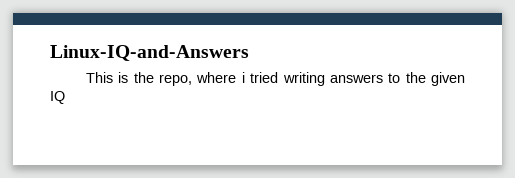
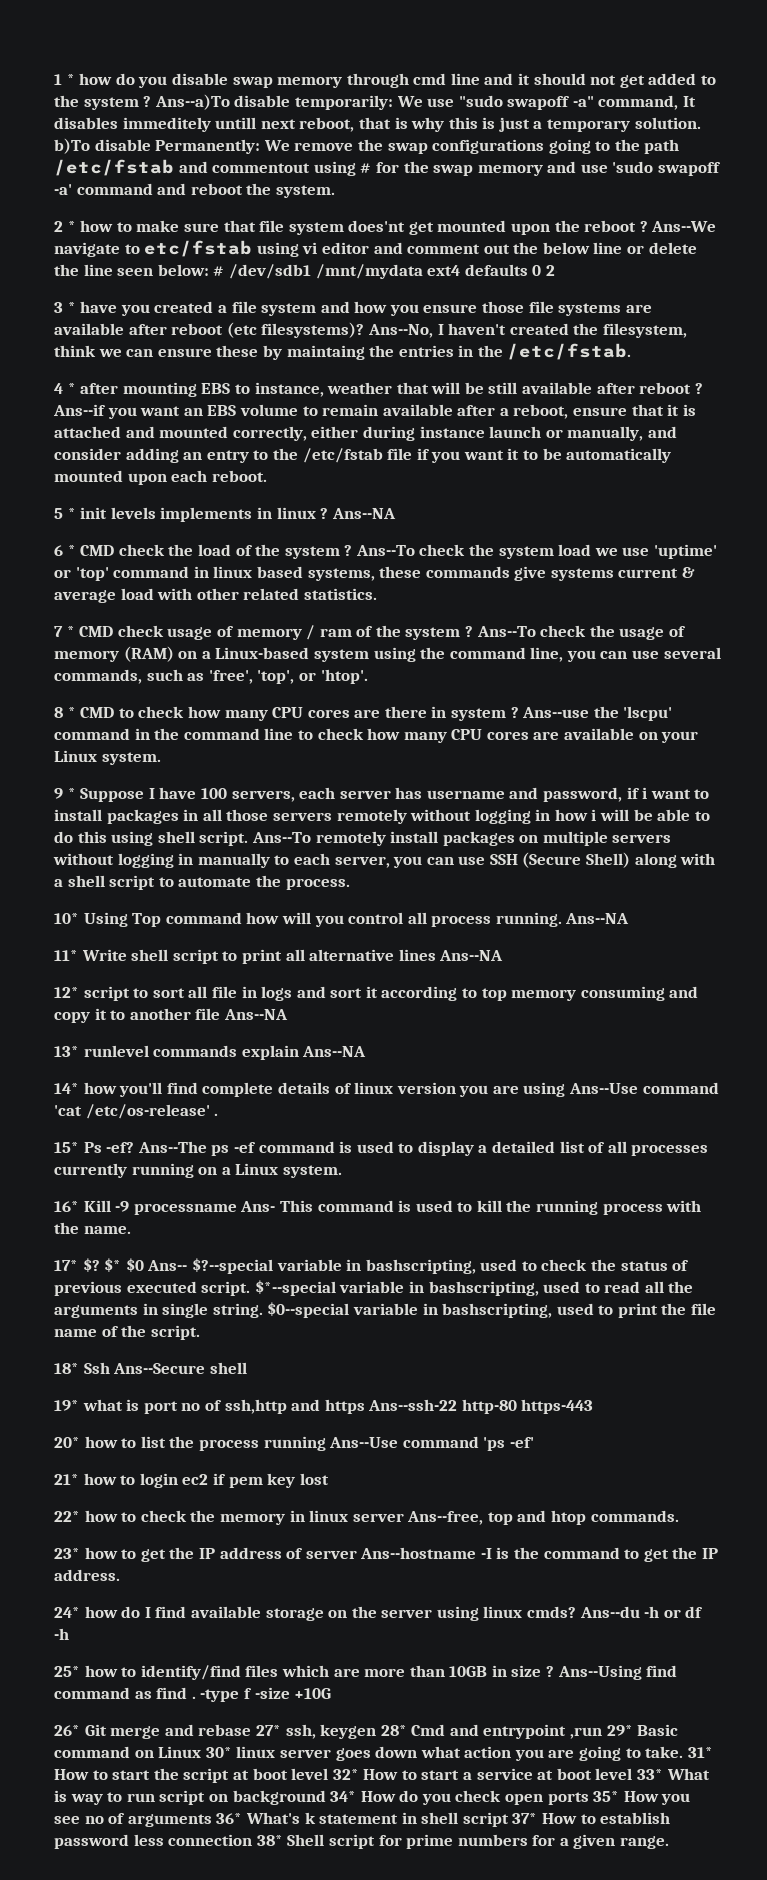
[50,45,249,61] [85,72,465,86] [50,91,65,104] Linux-IQ-and-Answers // This is the repo, where i tried writing answers to the given IQ -> [54,73,717,88] [54,94,697,110] [54,117,701,132] [54,138,680,154] [54,159,722,176] [54,183,335,198] [54,220,717,235] [54,240,697,257] [54,264,555,279] [54,301,652,316] [54,322,687,338] [54,343,632,360] [54,382,703,397] [53,404,696,419] [54,426,677,441] [54,448,672,463] [54,470,267,485] [54,507,396,522] [54,544,718,559] [54,566,696,581] [54,588,377,603] [54,625,687,640] [54,646,721,662] [54,669,368,684] [54,706,673,721] [54,728,699,743] [54,750,161,765] [54,787,710,802] [54,809,710,824] [54,831,672,846] [53,852,716,868] [54,875,350,890] [54,912,630,927] [54,949,504,964] [54,986,699,1001] [54,1008,288,1023] [54,1045,367,1060] [54,1082,719,1097] [54,1104,219,1119] [54,1141,709,1156] [54,1163,342,1178] [54,1200,702,1215] [54,1222,131,1234] [54,1258,690,1274] [54,1280,694,1296] [54,1302,717,1318] [54,1325,200,1340] [54,1362,247,1374] [54,1399,594,1414] [54,1436,534,1451] [54,1473,329,1488] [54,1510,679,1525] [54,1547,719,1562] [54,1569,120,1581] [54,1606,704,1621] [54,1628,69,1640] [54,1665,678,1680] [54,1687,332,1702] [54,1724,679,1739] [54,1746,713,1761] [54,1768,710,1783] [54,1790,691,1805] [54,1812,671,1827] [54,1834,670,1849] 1 * how do you disable swap memory through cmd line and it should not get added to the system ? Ans--a)To disable temporarily: We use "sudo swapoff -a" command, It disables immeditely untill next reboot, that is why this is just a temporary solution. b)To disable Permanently: We remove the swap configurations going to the path /etc/fstab and commentout using # for the swap memory and use 'sudo swapoff -a' command and reboot the system. // 2 * how to make sure that file system does'nt get mounted upon the reboot ? Ans--We navigate to etc/fstab using vi editor and comment out the below line or delete the line seen below: # /dev/sdb1 /mnt/mydata ext4 defaults 0 2 // 3 * have you created a file system and how you ensure those file systems are available after reboot (etc filesystems)? Ans--No, I haven't created the filesystem, think we can ensure these by maintaing the entries in the /etc/fstab. // 4 * after mounting EBS to instance, weather that will be still available after reboot ? Ans--if you want an EBS volume to remain available after a reboot, ensure that it is attached and mounted correctly, either during instance launch or manually, and consider adding an entry to the /etc/fstab file if you want it to be automatically mounted upon each reboot. // 5 * init levels implements in linux ? Ans--NA // 6 * CMD check the load of the system ? Ans--To check the system load we use 'uptime' or 'top' command in linux based systems, these commands give systems current & average load with other related statistics. // 7 * CMD check usage of memory / ram of the system ? Ans--To check the usage of memory (RAM) on a Linux-based system using the command line, you can use several commands, such as 'free', 'top', or 'htop'. // 8 * CMD to check how many CPU cores are there in system ? Ans--use the 'lscpu' command in the command line to check how many CPU cores are available on your Linux system. // 9 * Suppose I have 100 servers, each server has username and password, if i want to install packages in all those servers remotely without logging in how i will be able to do this using shell script. Ans--To remotely install packages on multiple servers without logging in manually to each server, you can use SSH (Secure Shell) along with a shell script to automate the process. // 10* Using Top command how will you control all process running. Ans--NA // 11* Write shell script to print all alternative lines Ans--NA // 12* script to sort all file in logs and sort it according to top memory consuming and copy it to another file Ans--NA // 13* runlevel commands explain Ans--NA // 14* how you'll find complete details of linux version you are using Ans--Use command 'cat /etc/os-release' . // 15* Ps -ef? Ans--The ps -ef command is used to display a detailed list of all processes currently running on a Linux system. // 16* Kill -9 processname Ans- This command is used to kill the running process with the name. // 17* $? $* $0 Ans-- $?--special variable in bashscripting, used to check the status of previous executed script. $*--special variable in bashscripting, used to read all the arguments in single string. $0--special variable in bashscripting, used to print the file name of the script. // 18* Ssh Ans--Secure shell // 19* what is port no of ssh,http and https Ans--ssh-22 http-80 https-443 // 20* how to list the process running Ans--Use command 'ps -ef' // 21* how to login ec2 if pem key lost // 22* how to check the memory in linux server Ans--free, top and htop commands. // 23* how to get the IP address of server Ans--hostname -I is the command to get the IP address. // 24* how do I find available storage on the server using linux cmds? Ans--du -h or df -h // 25* how to identify/find files which are more than 10GB in size ? Ans--Using find command as find . -type f -size +10G // 26* Git merge and rebase 27* ssh, keygen 28* Cmd and entrypoint ,run 29* Basic command on Linux 30* linux server goes down what action you are going to take. 31* How to start the script at boot level 32* How to start a service at boot level 33* What is way to run script on background 34* How do you check open ports 35* How you see no of arguments 36* What's k statement in shell script 37* How to establish password less connection 38* Shell script for prime numbers for a given range.

